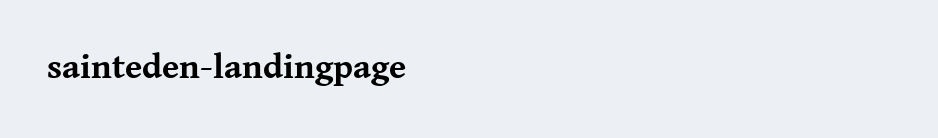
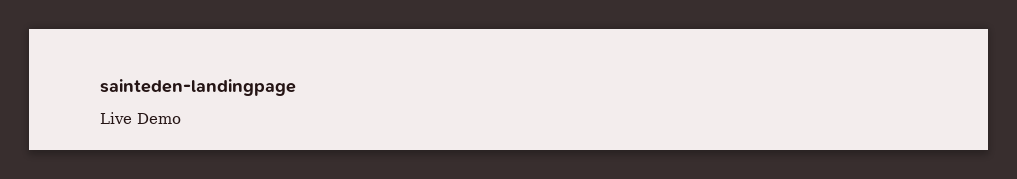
(406, 69) none -> [100,112,181,124] // Live Demo

